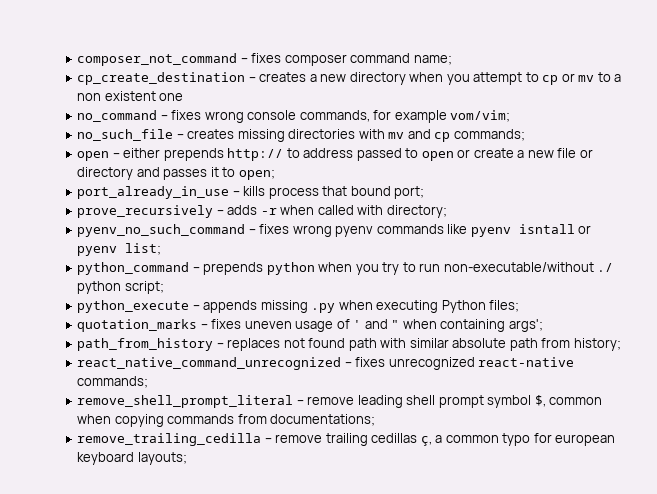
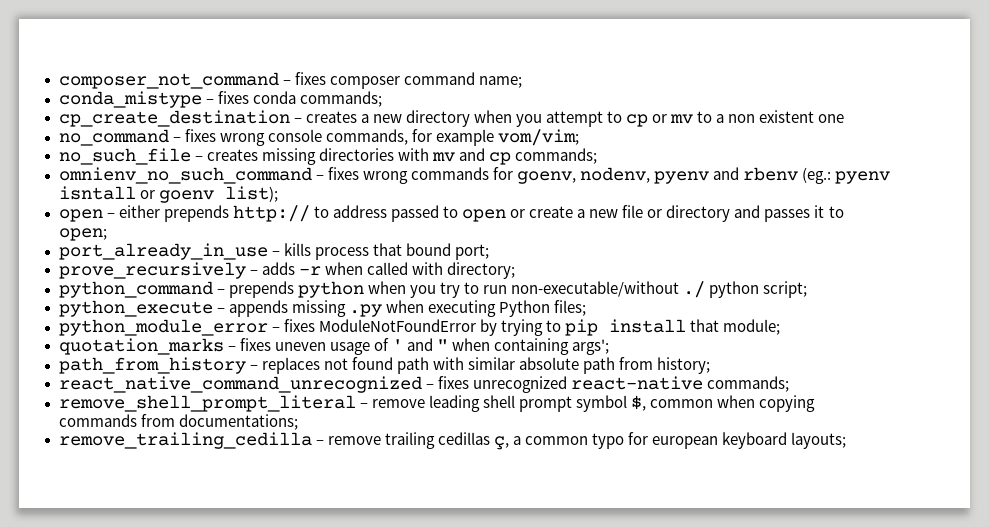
(452, 60) none -> [58,91,382,108] // conda_mistype – fixes conda commands;
(525, 135) none -> [58,167,891,184] [58,186,278,203] // omnienv_no_such_command – fixes wrong commands for goenv, nodenv, pyenv and rbenv (eg.: pyenv isntall or goenv list);
[77,224,592,237] [77,243,162,256] // pyenv_no_such_command – fixes wrong pyenv commands like pyenv isntall or pyenv list; -> (515, 270) none
(520, 306) none -> [58,319,780,336] // python_module_error – fixes ModuleNotFoundError by trying to pip install that module;

